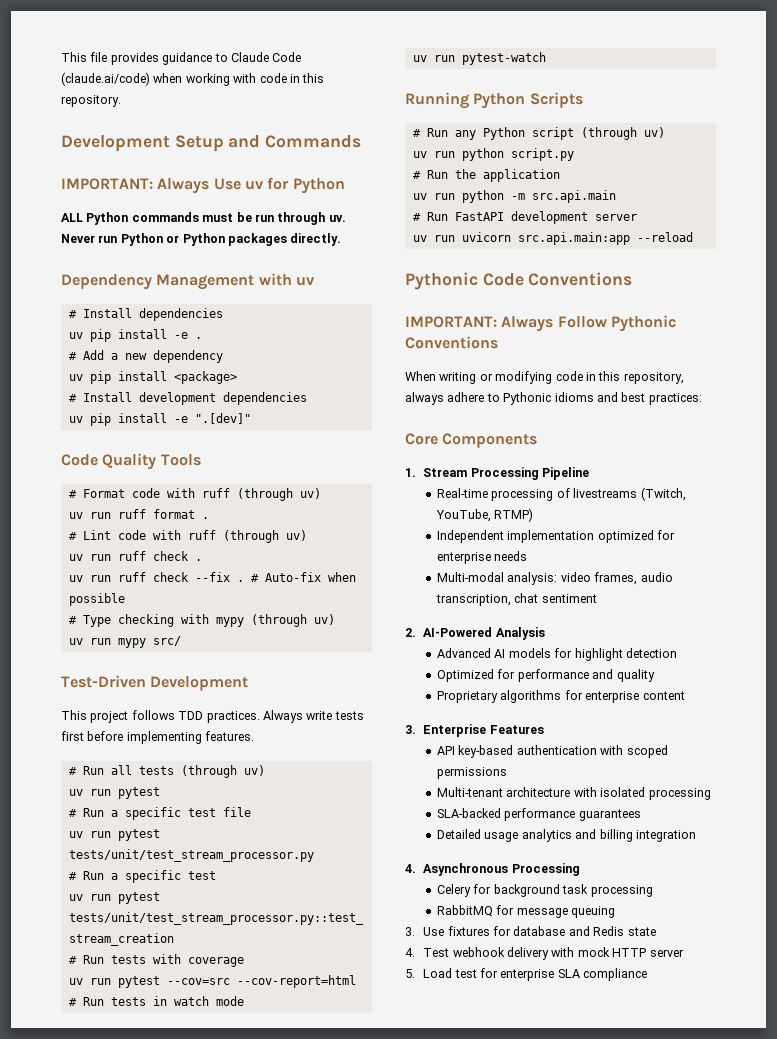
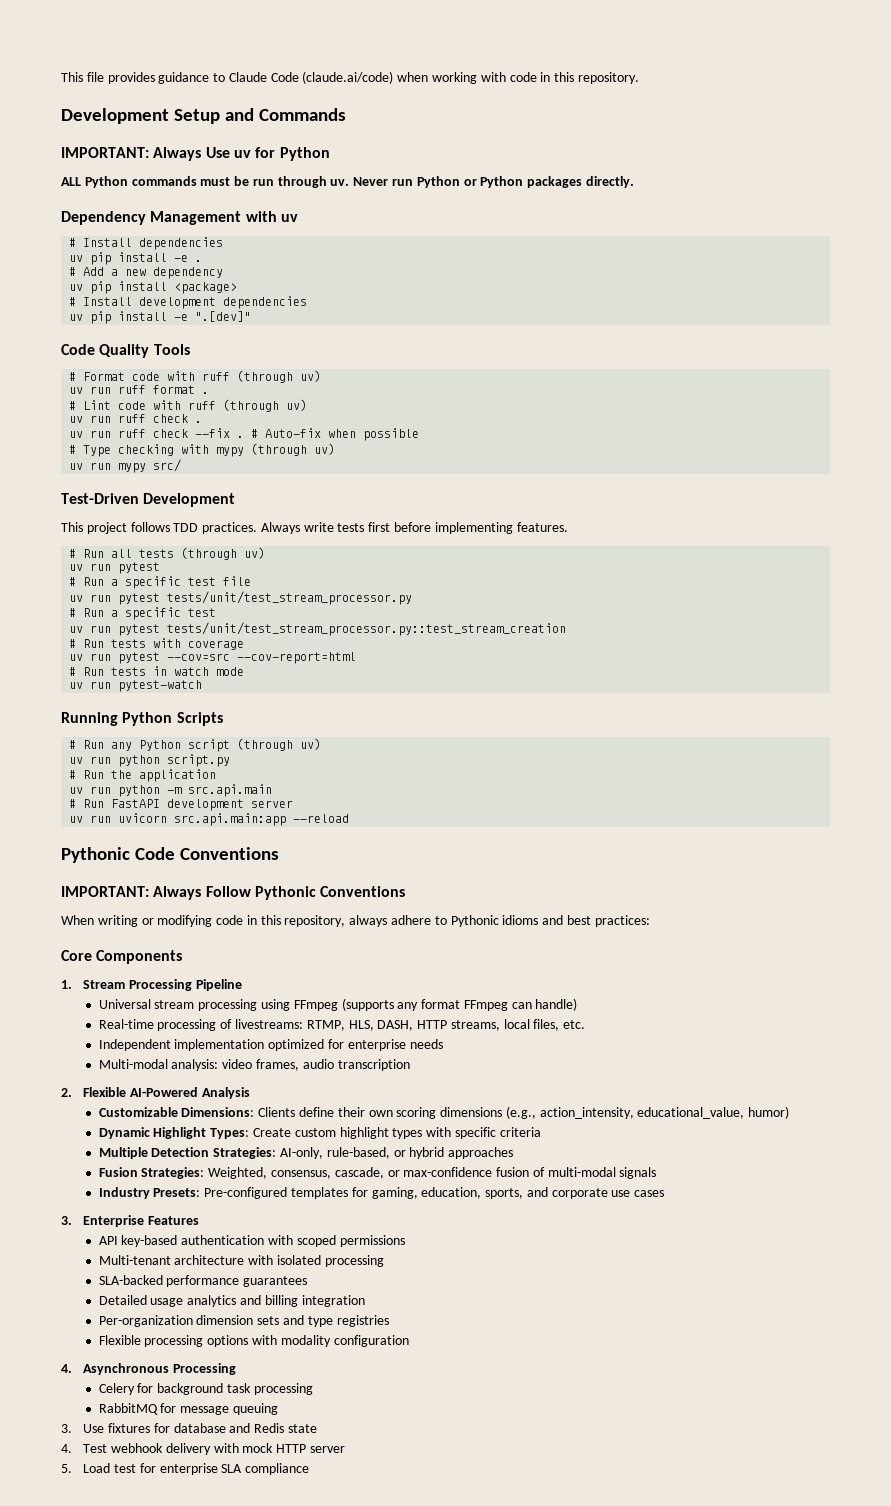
[437,487,686,501] [436,508,534,522] Real-time processing of livestreams (Twitch, YouTube, RTMP) -> [98,998,578,1011] [98,1019,586,1031] Universal stream processing using FFmpeg (supports any format FFmpeg can handle) // Real-time processing of livestreams: RTMP, HLS, DASH, HTTP streams, local files, etc.
[436,593,597,606] transcription, chat sentiment -> [337,1059,410,1071] transcription
(416, 632) none -> [83,1087,127,1097] Flexible
[437,648,677,661] [437,669,655,682] [437,690,685,703] Advanced AI models for highlight detection // Optimized for performance and quality // Proprietary algorithms for enterprise content -> [98,1106,790,1119] [98,1127,541,1139] [98,1147,514,1159] [98,1167,657,1179] [98,1187,665,1199] Customizable Dimensions: Clients define their own scoring dimensions (e.g., action_intensity, educational_value, humor) // Dynamic Highlight Types: Create custom highlight types with specific criteria // Multiple Detection Strategies: AI-only, rule-based, or hybrid approaches // Fusion Strategies: Weighted, consensus, cascade, or max-confidence fusion of multi-modal signals // Industry Presets: Pre-configured templates for gaming, education, sports, and corporate use cases
(696, 836) none -> [98,1315,389,1327] [98,1335,409,1347] // Per-organization dimension sets and type registries // Flexible processing options with modality configuration

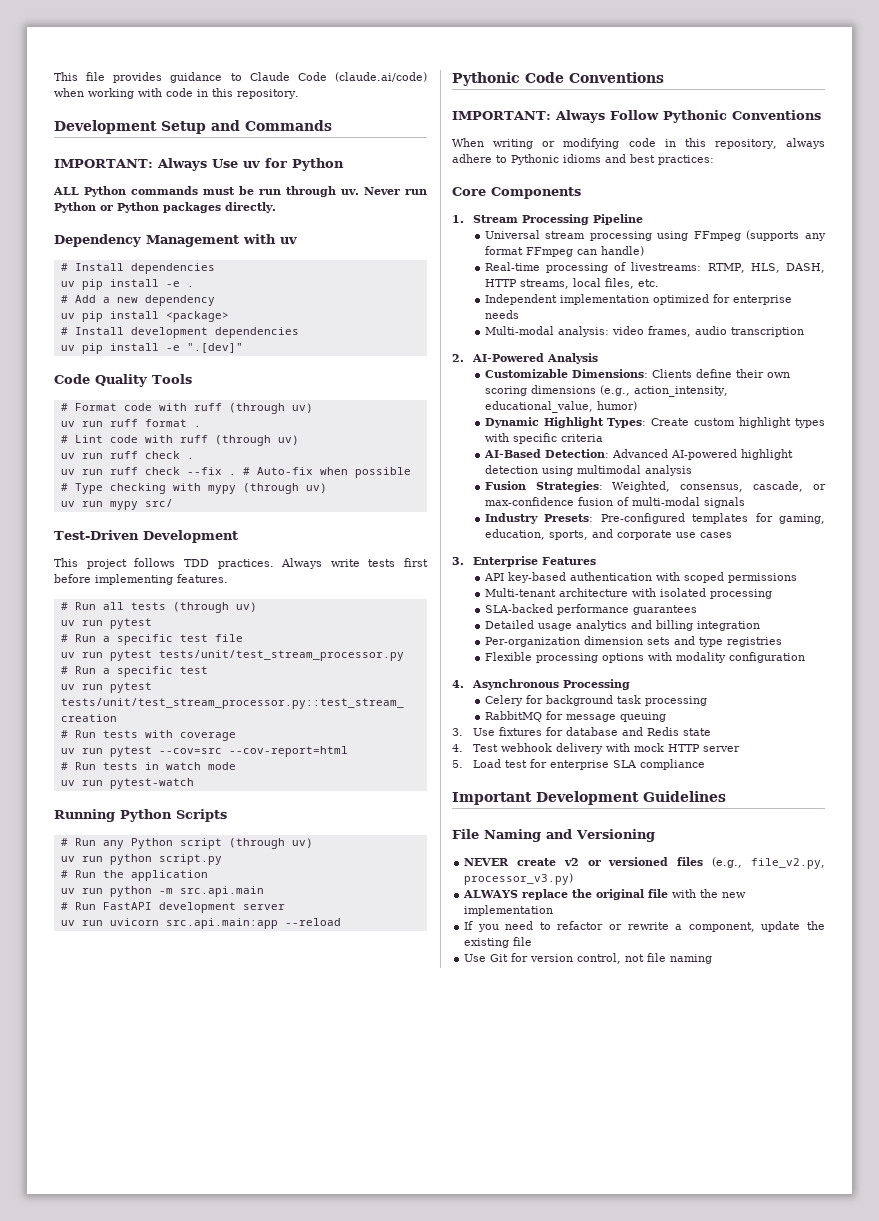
[83,1087,127,1097] Flexible -> (464, 358) none
[98,1147,514,1159] Multiple Detection Strategies: AI-only, rule-based, or hybrid approaches -> [483,449,793,460] [484,465,692,476] AI-Based Detection: Advanced AI-powered highlight detection using multimodal analysis
(310, 1469) none -> [452,791,726,805] [452,829,655,842] [464,857,825,869] [464,873,574,885] [463,889,747,900] [464,905,554,916] [464,921,825,932] [464,937,533,948] [464,953,713,964] // Important Development Guidelines // File Naming and Versioning // NEVER create v2 or versioned files (e.g., file_v2.py, processor_v3.py) // ALWAYS replace the original file with the new implementation // If you need to refactor or rewrite a component, update the existing file // Use Git for version control, not file naming

